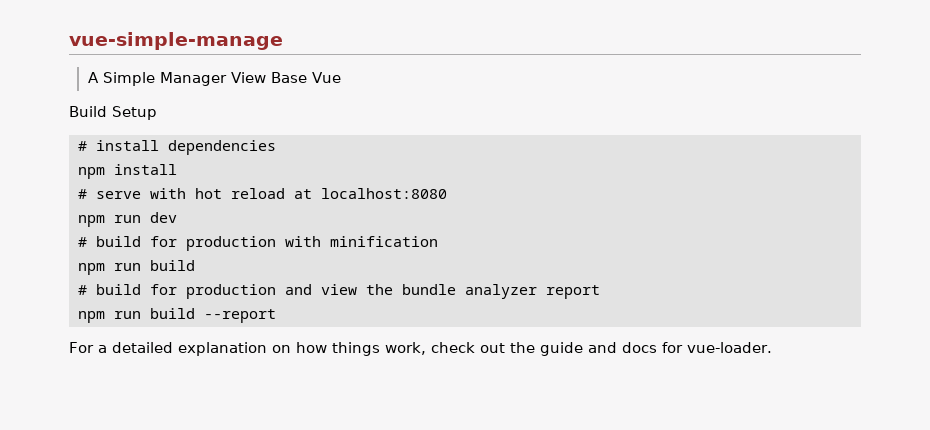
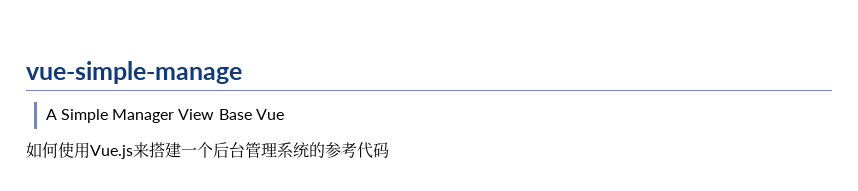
[69,106,157,120] [78,140,276,155] [78,164,177,179] [78,188,447,199] [78,212,177,227] [78,236,438,251] [78,260,195,275] [78,284,600,299] [78,308,276,323] [69,342,772,356] Build Setup // # install dependencies // npm install // # serve with hot reload at localhost:8080 // npm run dev // # build for production with minification // npm run build // # build for production and view the bundle analyzer report // npm run build --report // For a detailed explanation on how things work, check out the guide and docs for vue-loader. -> [26,142,389,159] 如何使用Vue.js来搭建一个后台管理系统的参考代码

